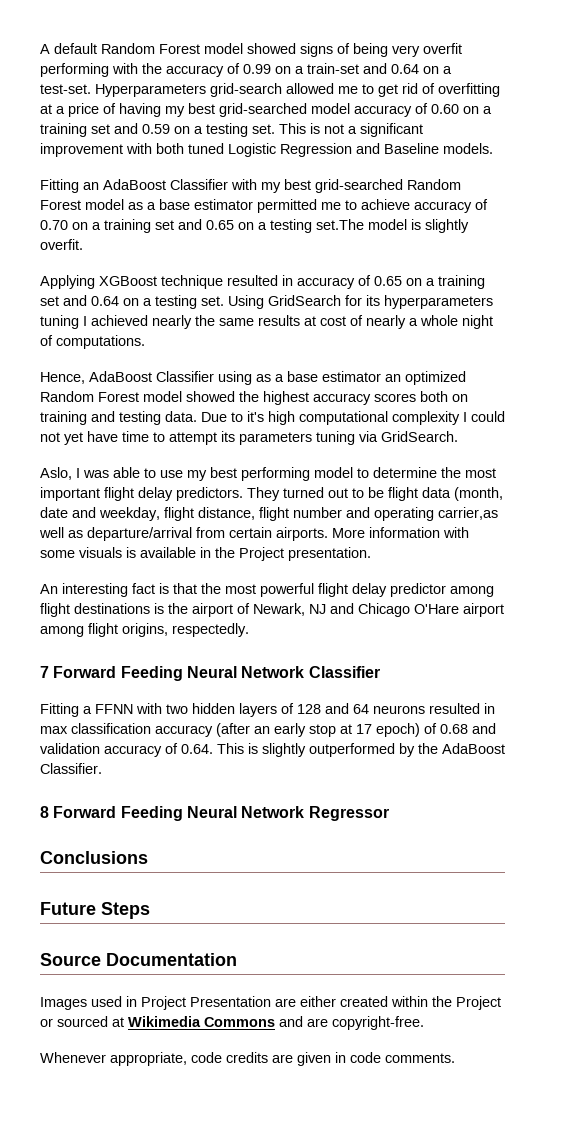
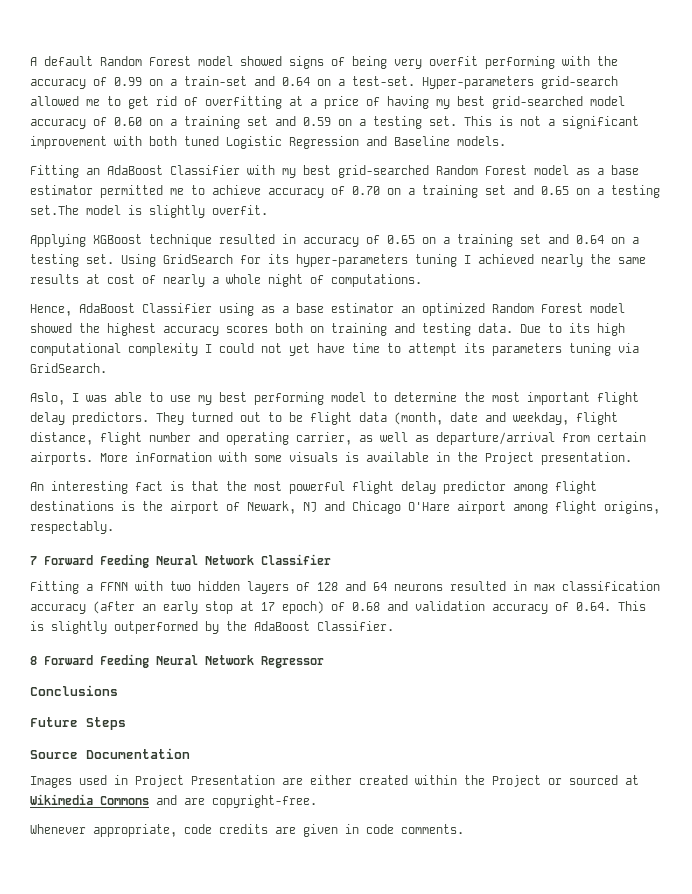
[95,84,206,97] Hyperparameters -> [422,76,534,89] Hyper-parameters
[384,295,493,309] hyperparameters -> [296,254,408,267] hyper-parameters
[247,411,264,422] it's -> [569,323,590,333] its
[438,507,498,520] carrier,as -> [296,432,373,445] carrier, as
[172,623,249,637] respectedly. -> [30,521,114,534] respectably.

